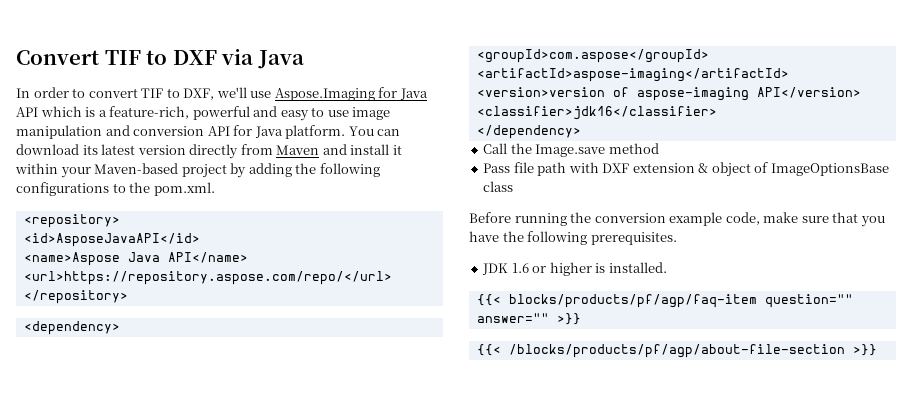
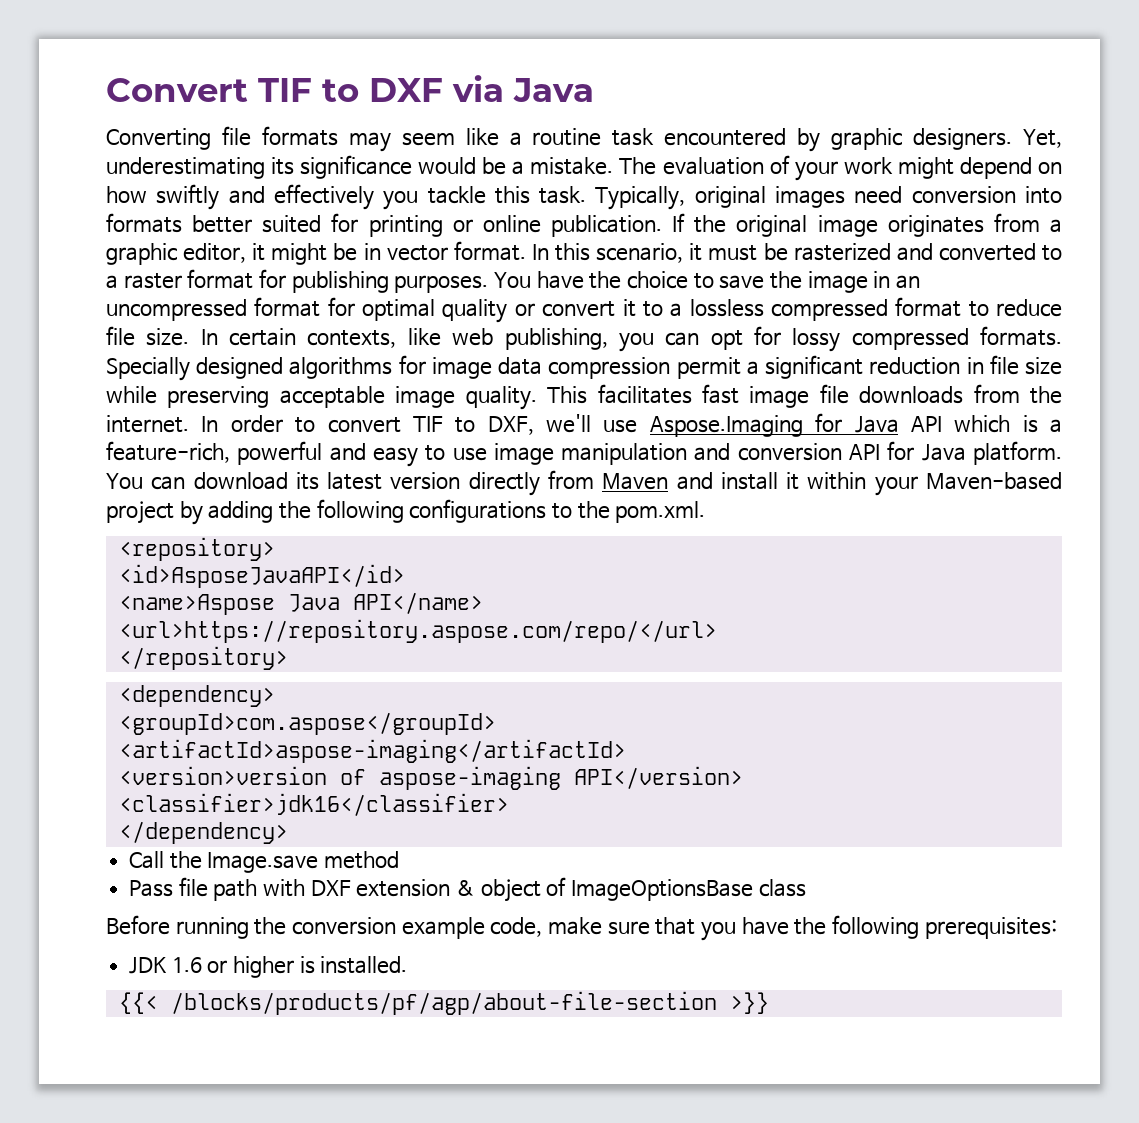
(304, 59) none -> [106,126,1063,152] [106,155,1062,181] [106,184,1062,210] [106,213,1062,237] [106,241,1063,265] [106,269,921,293] [106,297,1063,323] [106,326,1063,352] [106,355,1062,381] [106,384,1062,410] [106,415,189,433] Converting file formats may seem like a routine task encountered by graphic designers. Yet, underestimating its significance would be a mistake. The evaluation of your work might depend on how swiftly and effectively you tackle this task. Typically, original images need conversion into formats better suited for printing or online publication. If the original image originates from a graphic editor, it might be in vector format. In this scenario, it must be rasterized and converted to a raster format for publishing purposes. You have the choice to save the image in an uncompressed format for optimal quality or convert it to a lossless compressed format to reduce file size. In certain contexts, like web publishing, you can opt for lossy compressed formats. Specially designed algorithms for image data compression permit a significant reduction in file size while preserving acceptable image quality. This facilitates fast image file downloads from the internet.
[590,232,677,245] prerequisites. -> [924,917,1057,939] prerequisites:
[476,294,853,308] [476,313,581,325] // {{< blocks/products/pf/agp/faq-item question="" answer="" >}} -> (408, 965) none

